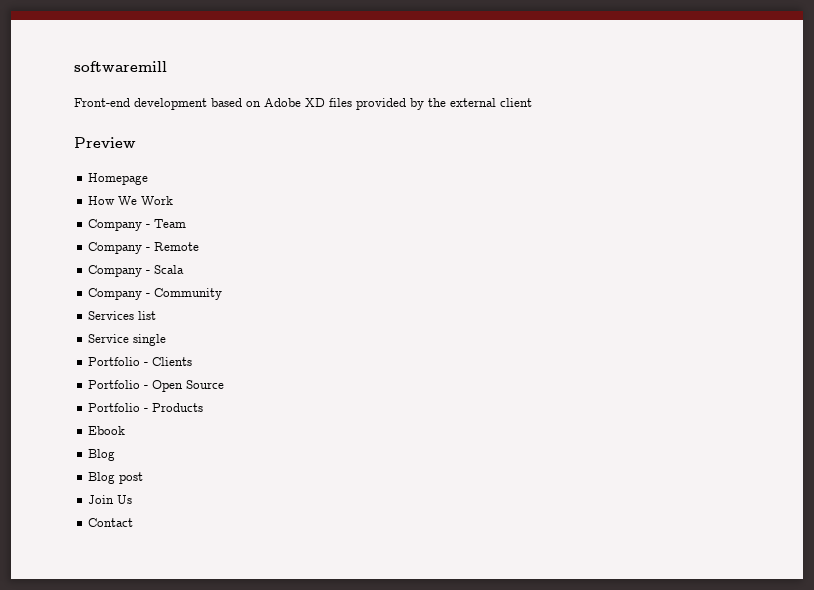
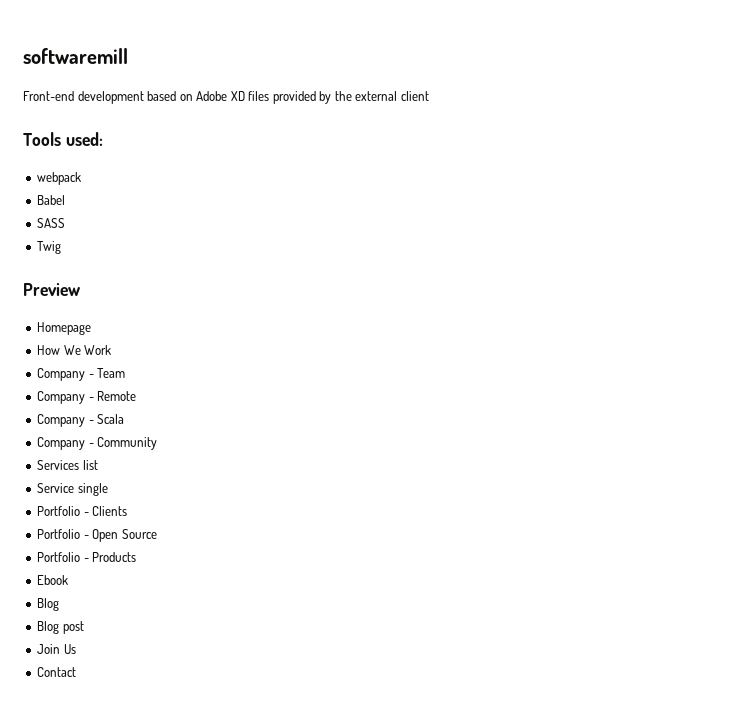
(532, 102) none -> [23,132,103,146] [37,172,82,185] [37,195,66,205] [37,218,66,228] [37,241,62,254] // Tools used: // webpack // Babel // SASS // Twig

